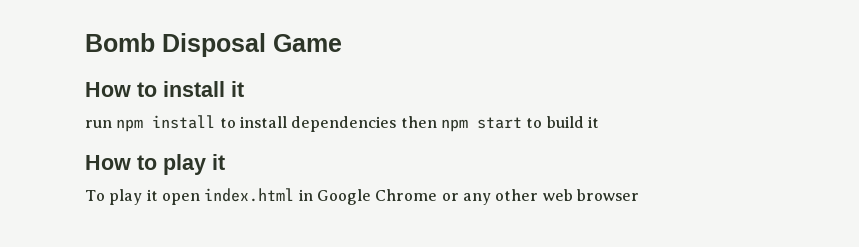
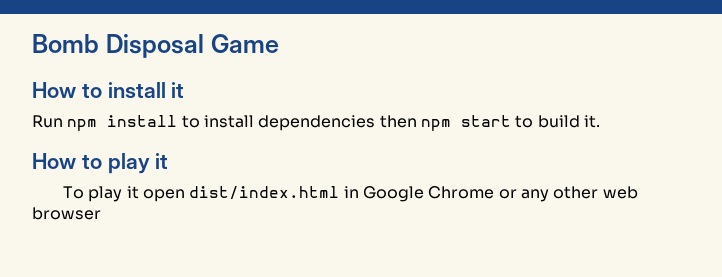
[85,120,112,128] run -> [32,115,63,128] Run
[587,116,599,128] it -> [583,115,600,128] it.
[204,188,295,202] index.html -> [189,186,340,200] dist/index.html

